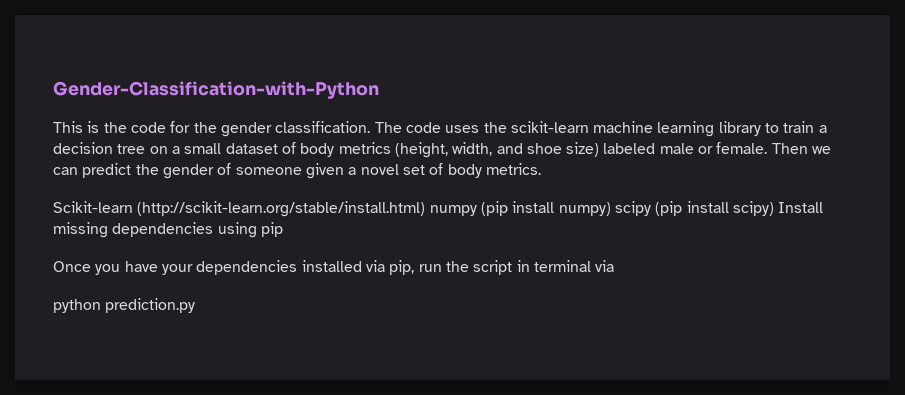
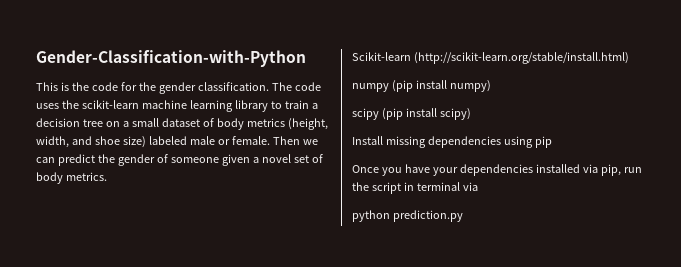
(426, 209) none -> (629, 58) //
(611, 209) none -> (491, 86) //
(774, 208) none -> (471, 114) //

